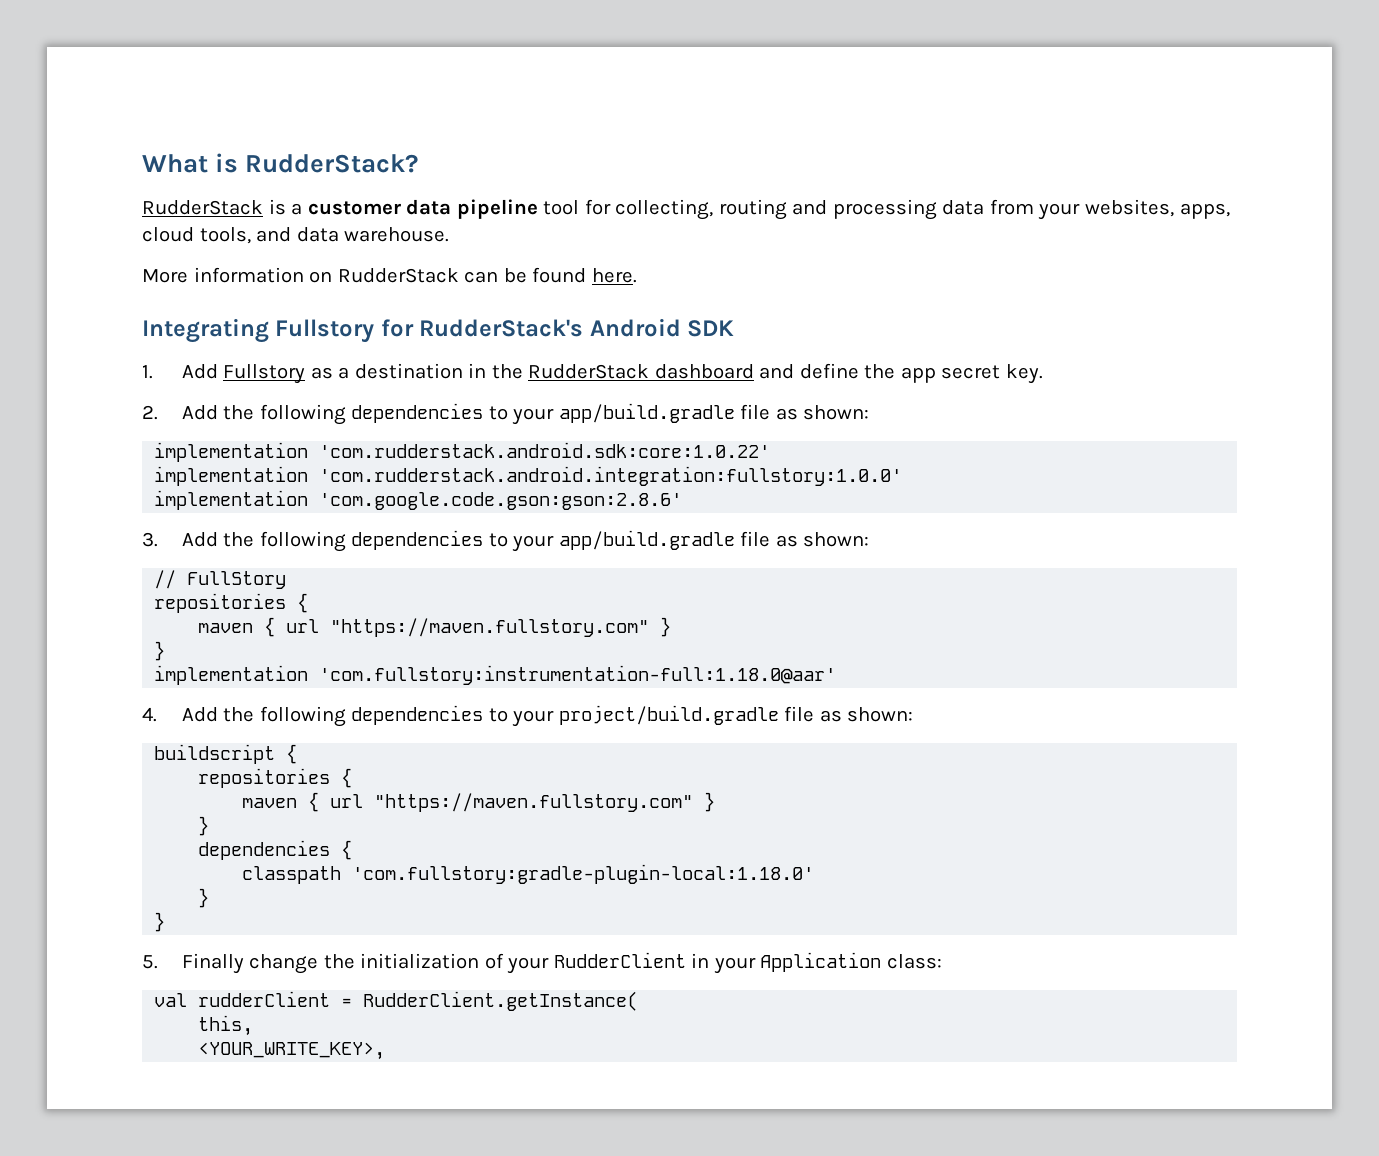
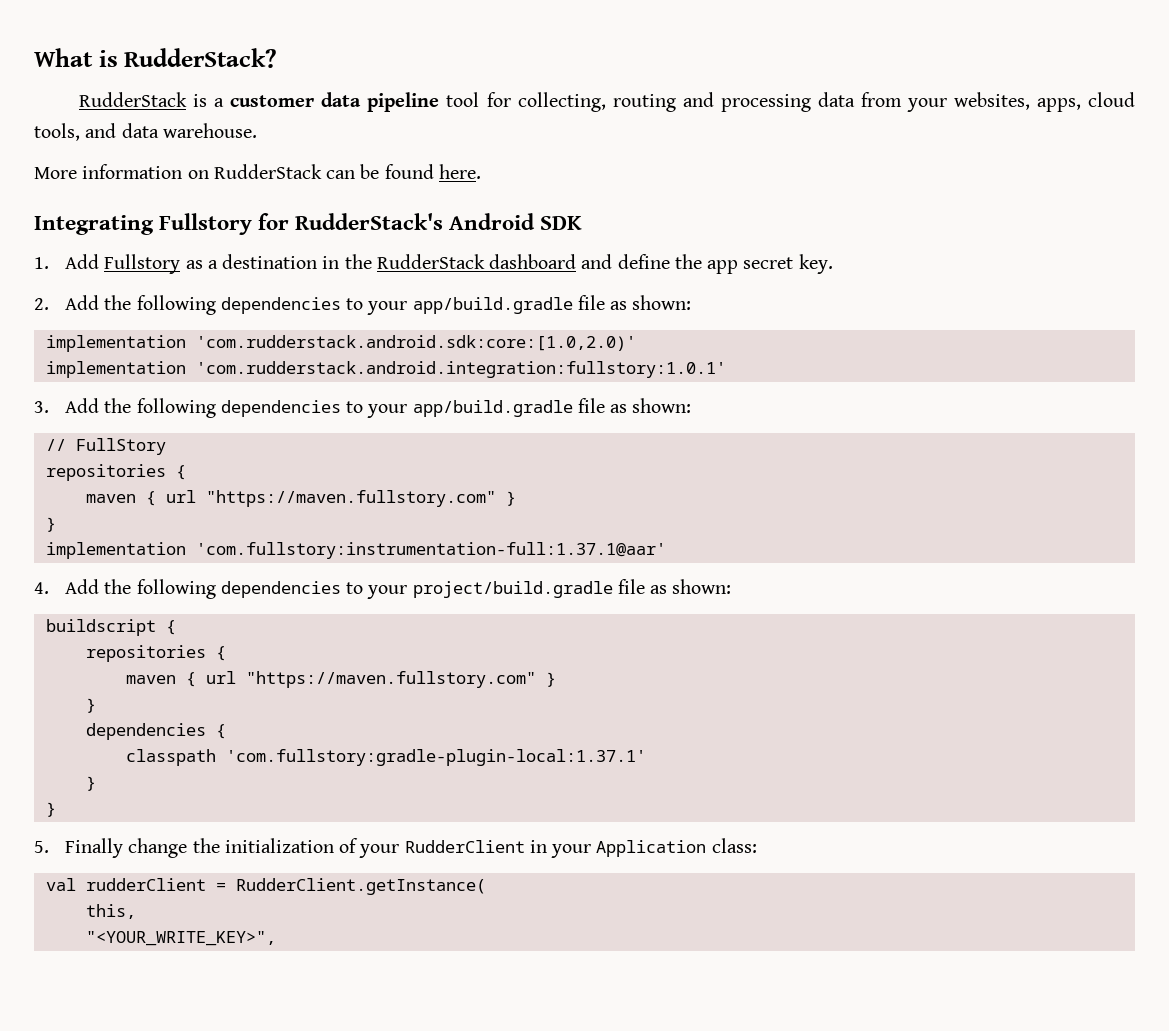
[319,442,771,458] [154,466,903,486] [154,490,683,510] 'com.rudderstack.android.sdk:core:1.0.22' // implementation 'com.rudderstack.android.integration:fullstory:1.0.0' // implementation 'com.google.code.gson:gson:2.8.6' -> [195,335,636,351] [45,361,726,378] 'com.rudderstack.android.sdk:core:[1.0,2.0)' // implementation 'com.rudderstack.android.integration:fullstory:1.0.1'
[319,665,837,685] 'com.fullstory:instrumentation-full:1.18.0@aar' -> [195,542,666,559] 'com.fullstory:instrumentation-full:1.37.1@aar'
[352,864,815,884] 'com.fullstory:gradle-plugin-local:1.18.0' -> [225,749,646,766] 'com.fullstory:gradle-plugin-local:1.37.1'
[198,1042,386,1060] <YOUR_WRITE_KEY>, -> [85,931,276,946] "<YOUR_WRITE_KEY>",

